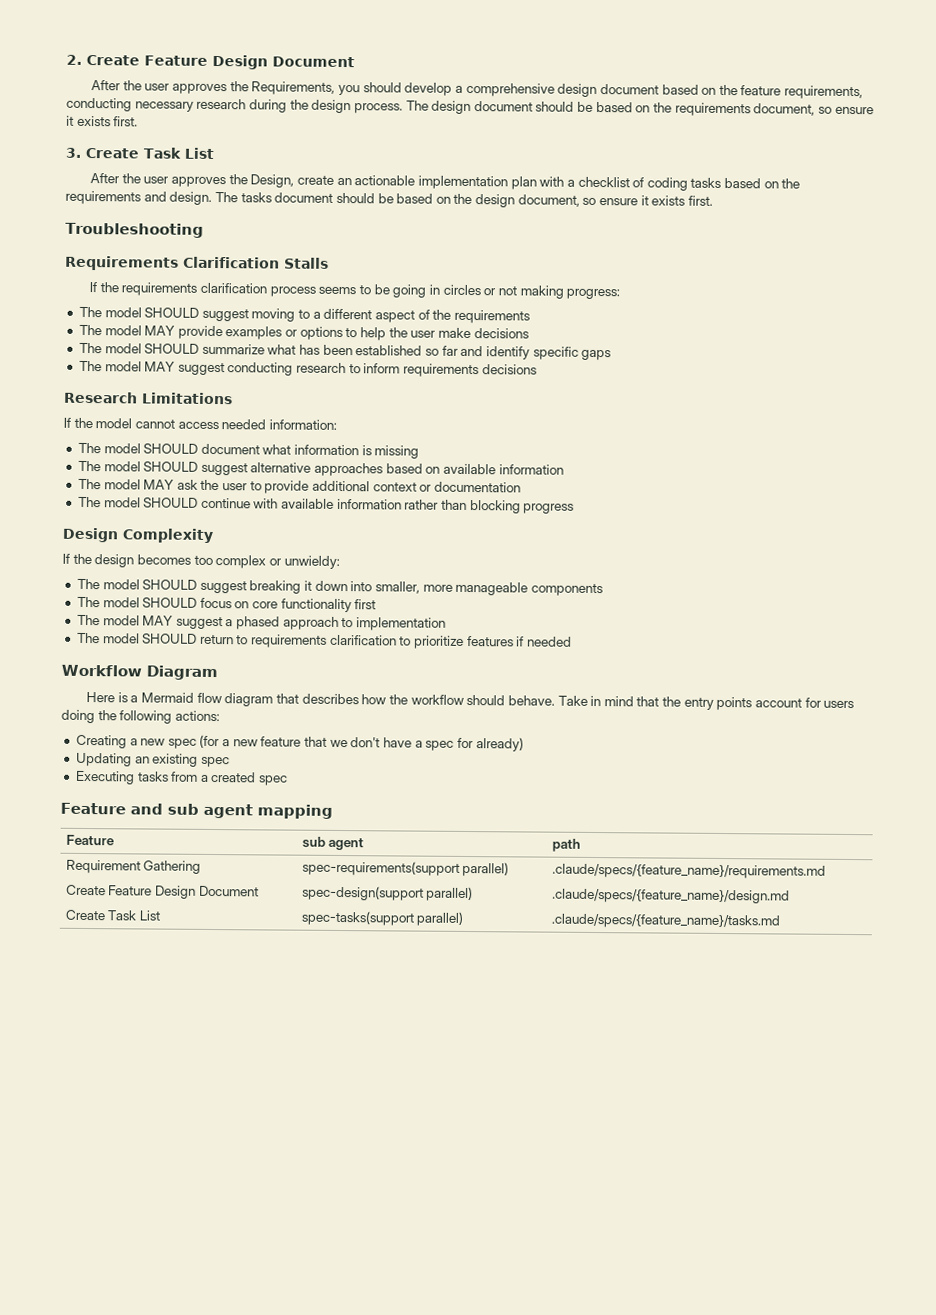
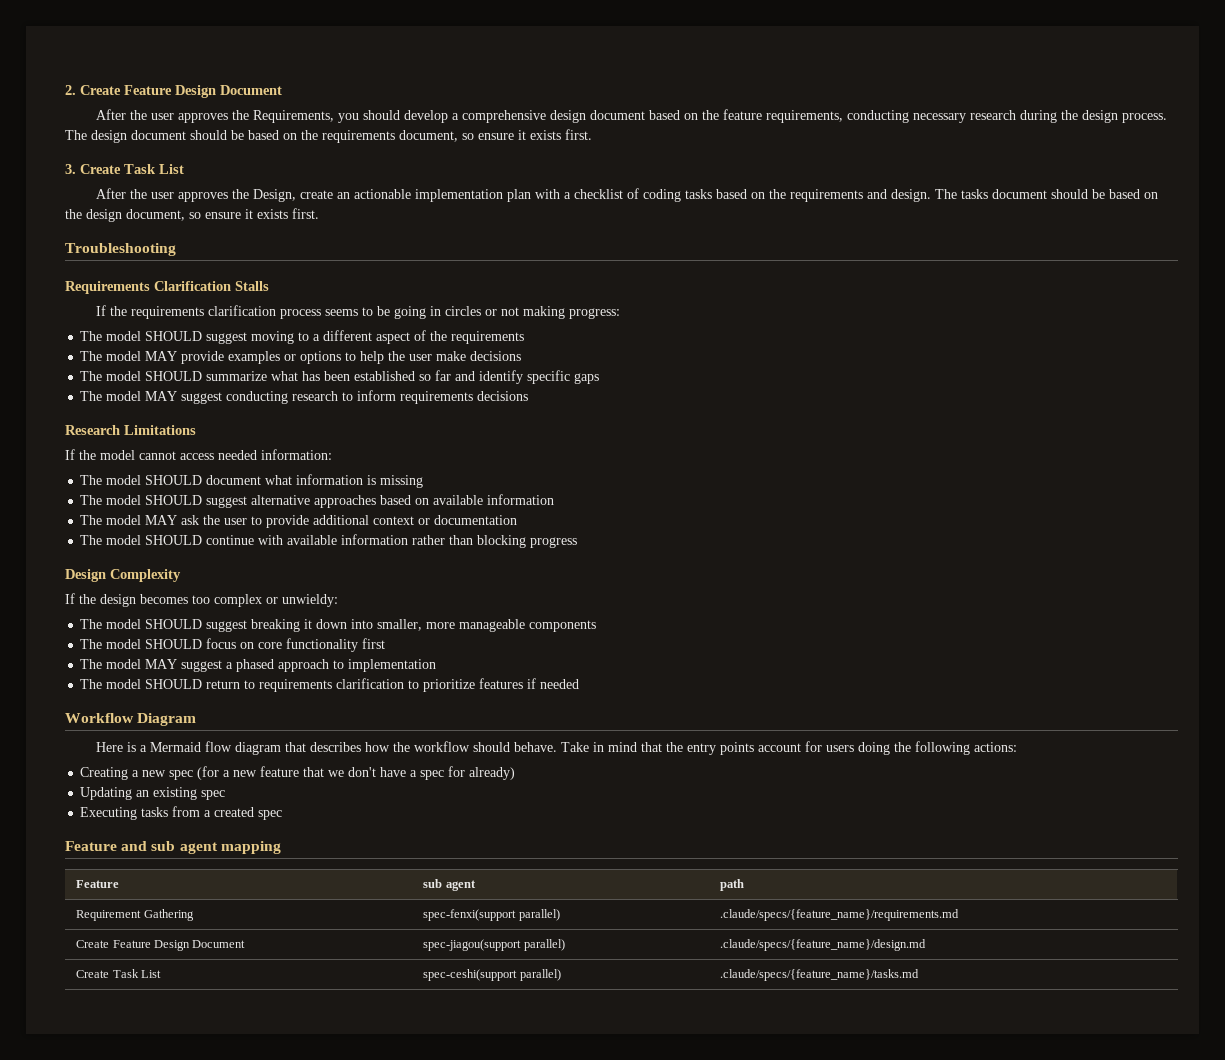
[301,860,460,876] spec-requirements(support -> [423,909,517,921] spec-fenxi(support
[301,885,424,901] spec-design(support -> [423,939,522,951] spec-jiagou(support
[300,910,415,926] spec-tasks(support -> [423,969,518,981] spec-ceshi(support

